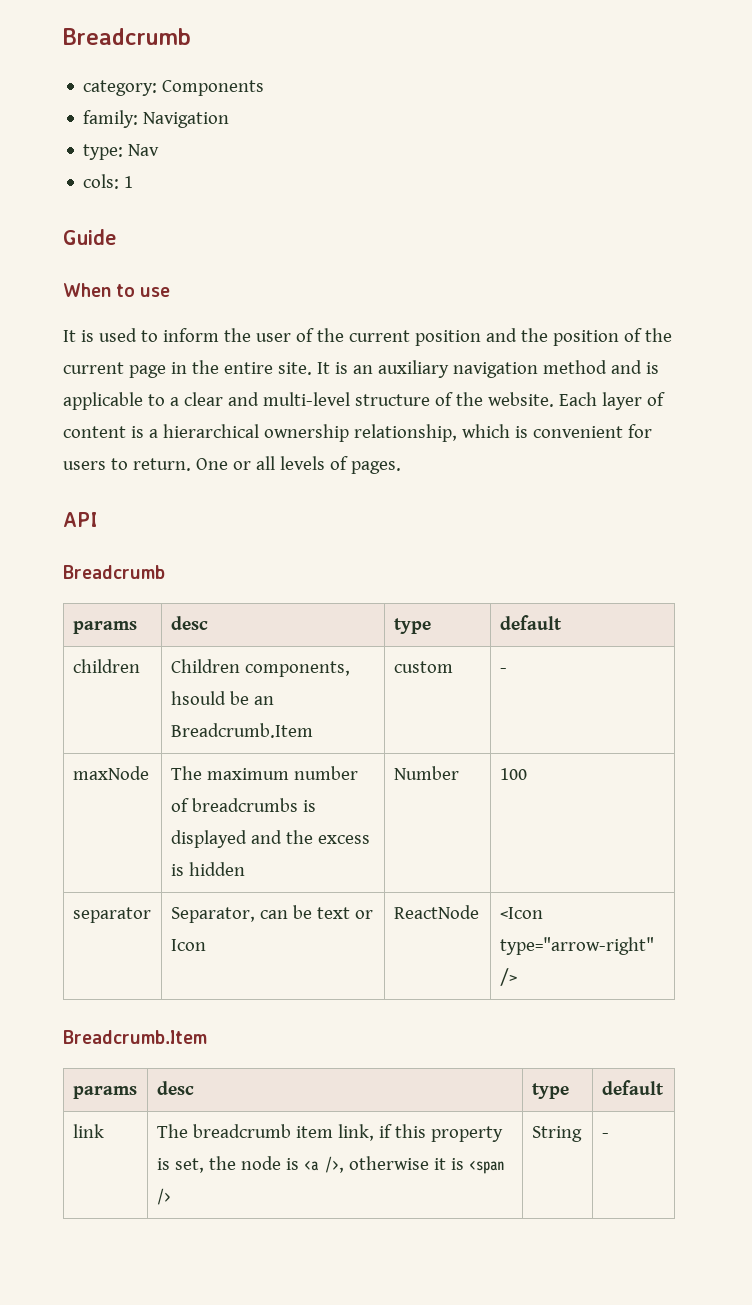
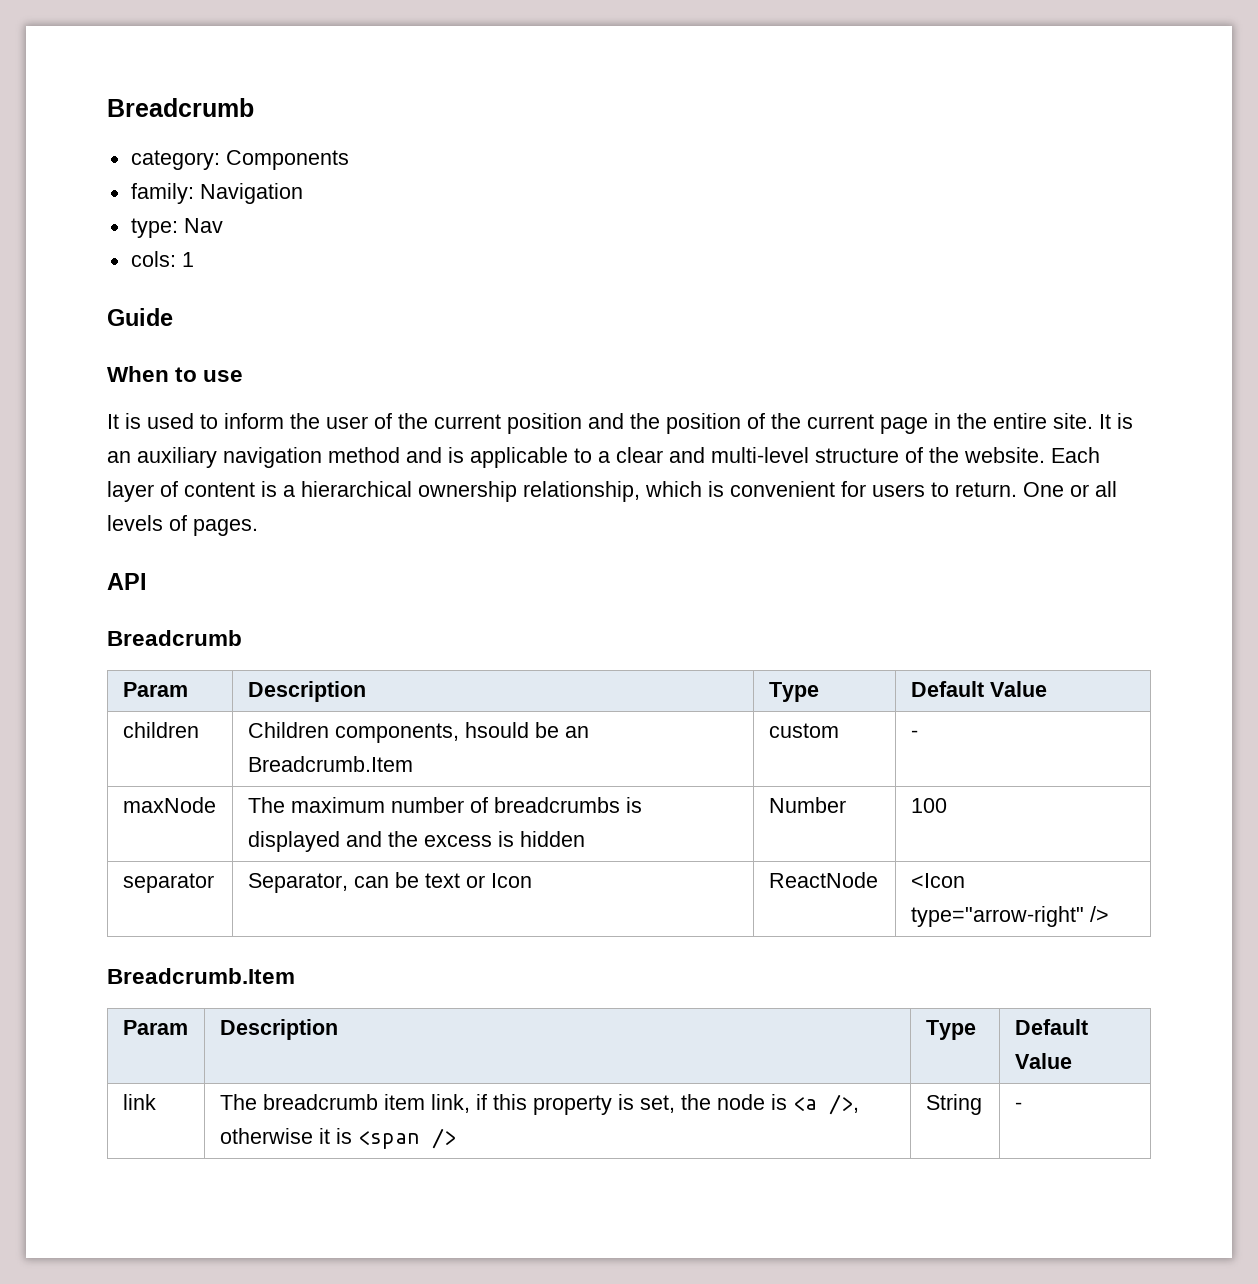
[72,621,137,634] [170,616,208,630] [393,618,431,634] [499,615,562,630] params | desc | type | default -> [122,682,188,697] [247,681,366,702] [768,682,819,702] [910,681,1047,697] Param | Description | Type | Default Value
[72,1086,137,1099] [156,1081,194,1095] [531,1083,569,1099] [601,1080,664,1095] params | desc | type | default -> [122,1020,188,1035] [219,1019,338,1040] [925,1020,976,1040] [1014,1019,1088,1035] [1014,1053,1072,1069] Param | Description | Type | Default Value

